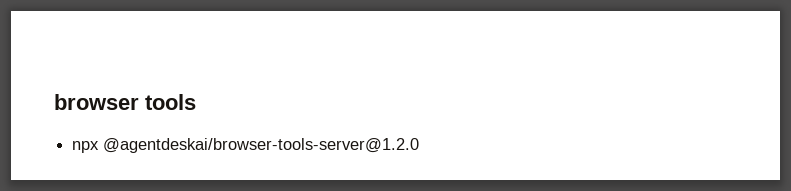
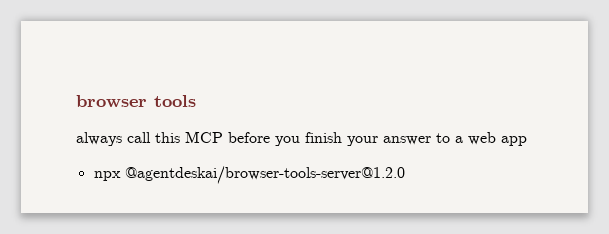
(196, 102) none -> [76,131,527,146] // always call this MCP before you finish your answer to a web app

